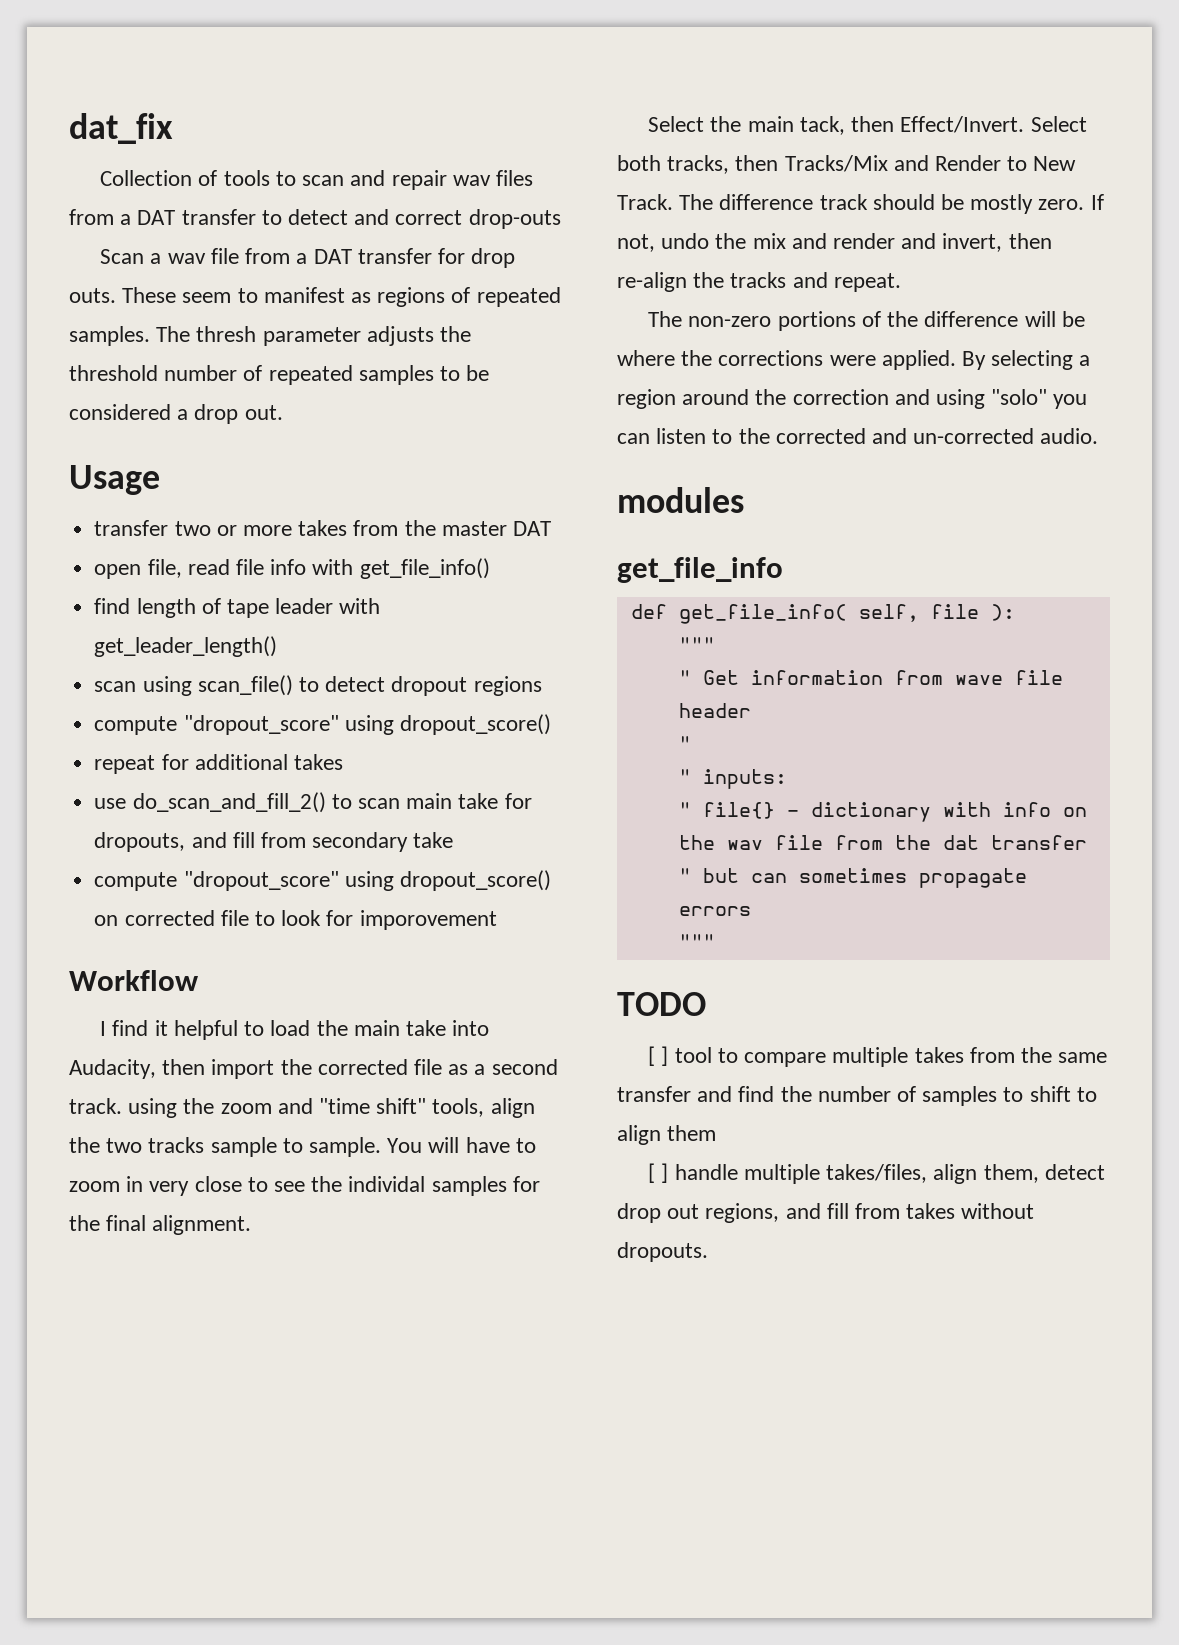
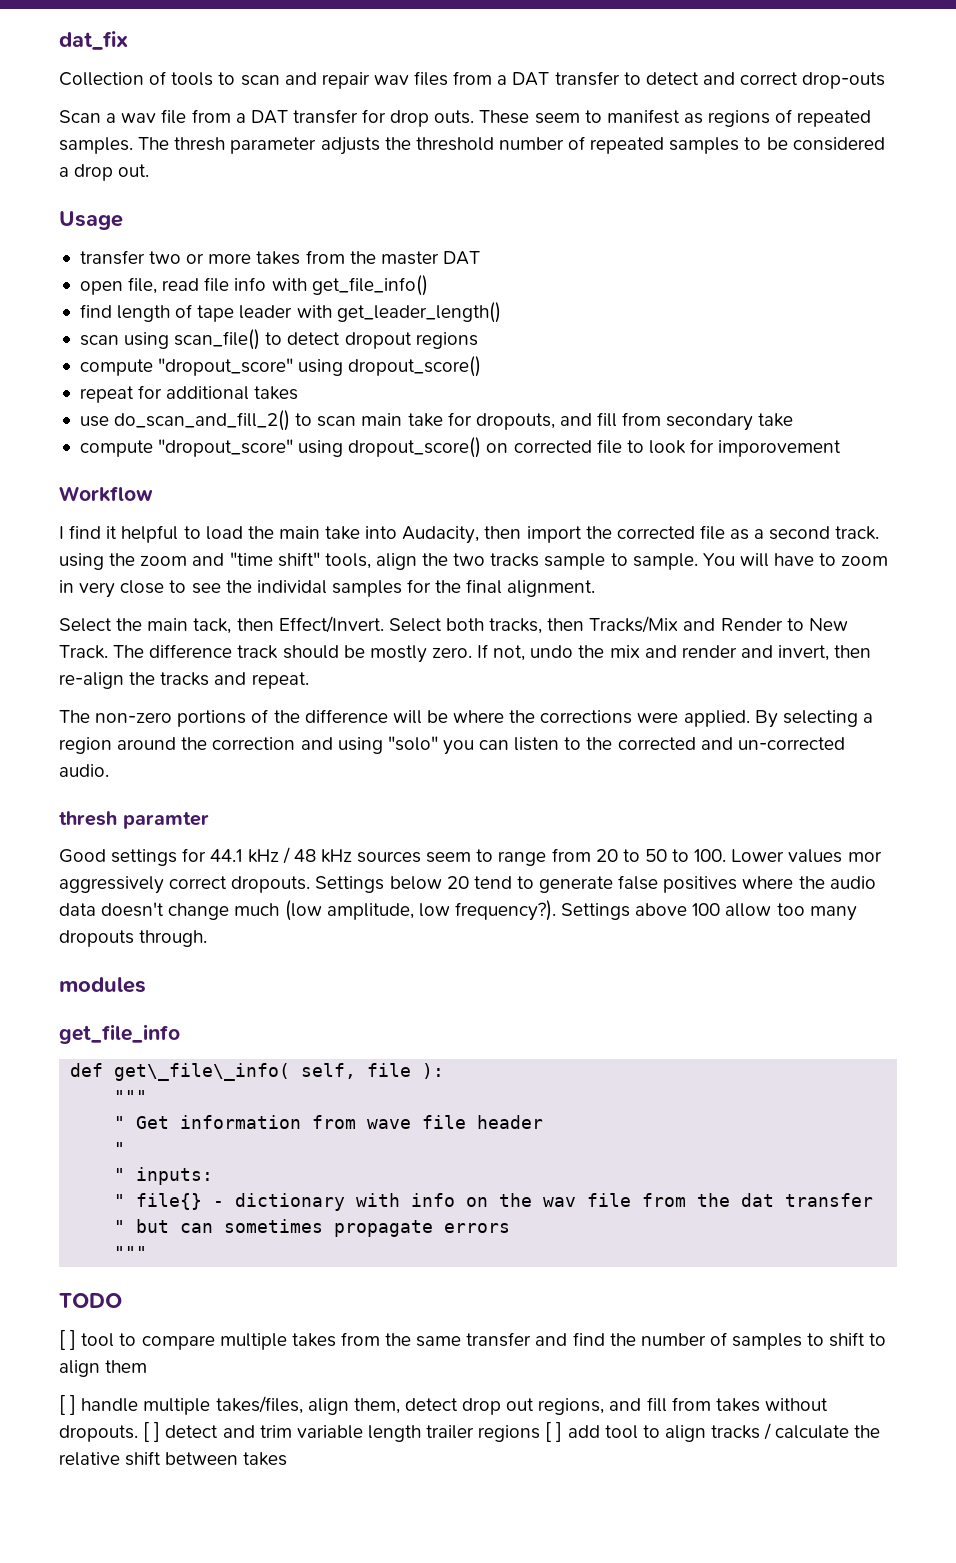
(1099, 436) none -> [59,811,209,829] [59,847,882,866] [59,875,876,894] [59,900,857,921] [59,930,208,947] // thresh paramter // Good settings for 44.1 kHz / 48 kHz sources seem to range from 20 to 50 to 100. Lower values mor aggressively correct dropouts. Settings below 20 tend to generate false positives where the audio data doesn't change much (low amplitude, low frequency?). Settings above 100 allow too many dropouts through.
[678,604,847,624] get_file_info( -> [114,1063,291,1081] get\_file\_info(
(708, 1252) none -> [143,1422,881,1442] [59,1451,288,1466] [ ] detect and trim variable length trailer regions [ ] add tool to align tracks / calculate the relative shift between takes

